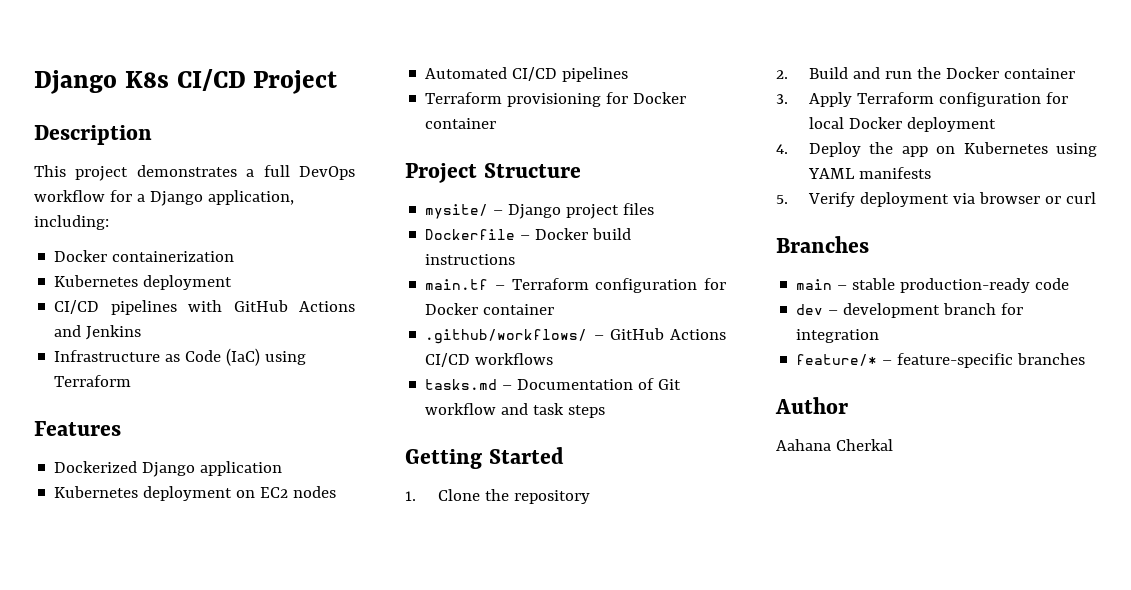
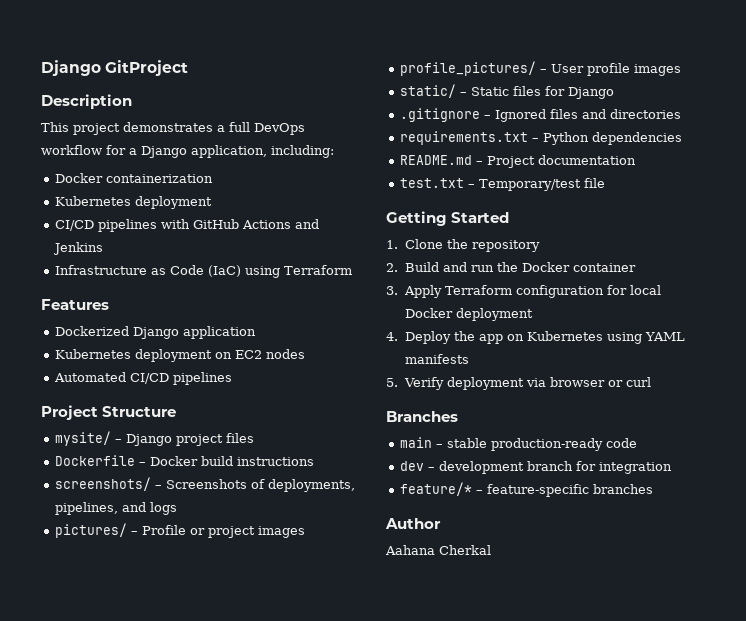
[34,69,338,94] Django K8s CI/CD Project -> [41,60,189,76] Django GitProject
[425,92,687,107] [425,118,497,129] // Terraform provisioning for Docker container -> (233, 378) none
[425,278,726,293] [425,303,555,315] [425,328,726,344] [425,353,554,367] [425,378,682,390] [425,403,606,418] main.tf – Terraform configuration for Docker container // .github/workflows/ – GitHub Actions CI/CD workflows // tasks.md – Documentation of Git workflow and task steps -> [55,477,356,492] [55,502,178,515] [55,523,306,538] [400,61,682,76] [400,84,615,99] [400,108,682,122] [400,131,683,145] [400,155,637,168] [400,178,606,191] screenshots/ – Screenshots of deployments, pipelines, and logs // pictures/ – Profile or project images // profile_pictures/ – User profile images // static/ – Static files for Django // .gitignore – Ignored files and directories // requirements.txt – Python dependencies // README.md – Project documentation // test.txt – Temporary/test file

